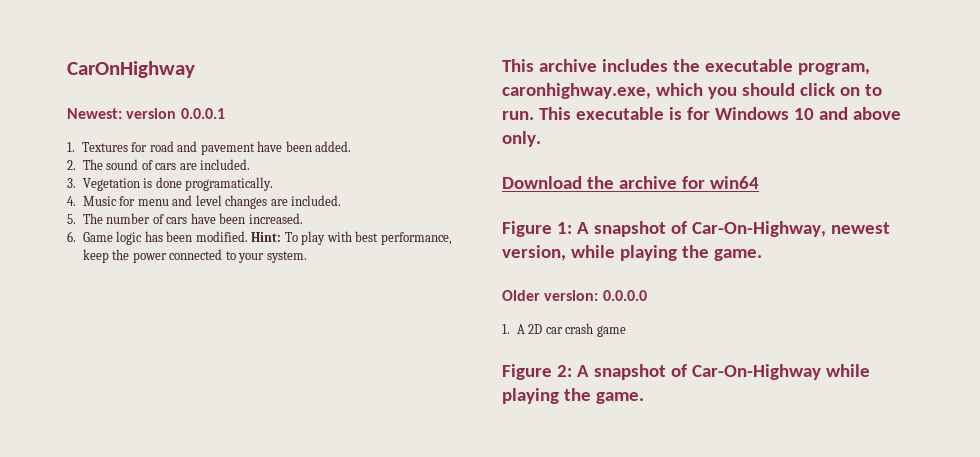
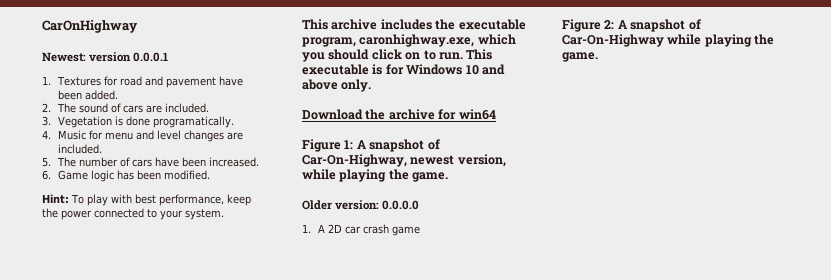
(248, 236) none -> (211, 175) //

